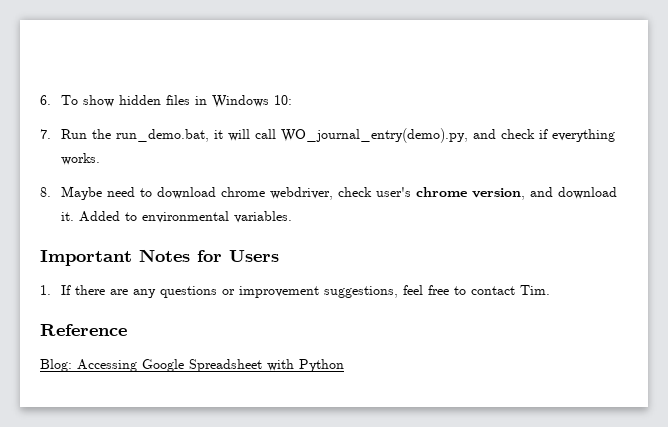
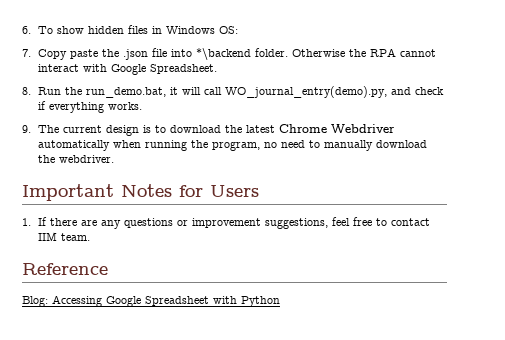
[274,95,293,105] [40,129,51,139] 10: // 7. -> [218,26,238,34] [22,48,436,60] [37,64,217,75] [22,87,31,95] OS: // 7. Copy paste the .json file into *\backend folder. Otherwise the RPA cannot interact with Google Spreadsheet. // 8.
[40,186,618,200] [61,211,293,223] 8. Maybe need to download chrome webdriver, check user's chrome version, and download it. Added to environmental variables. -> [22,124,395,136] [37,140,427,151] [37,155,114,163] 9. The current design is to download the latest Chrome Webdriver automatically when running the program, no need to manually download the webdriver.
[520,285,551,295] Tim. -> [37,232,90,241] IIM team.

